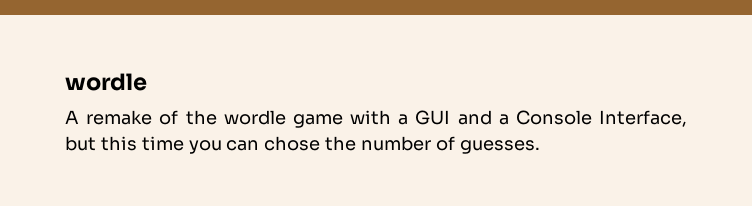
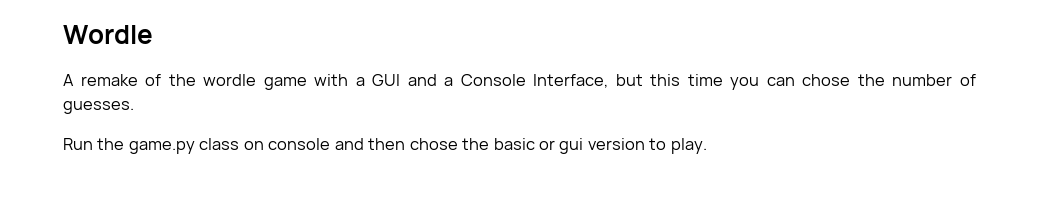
[65,73,147,91] wordle -> [63,25,153,44] Wordle
(540, 147) none -> [63,138,707,154] // Run the game.py class on console and then chose the basic or gui version to play.

